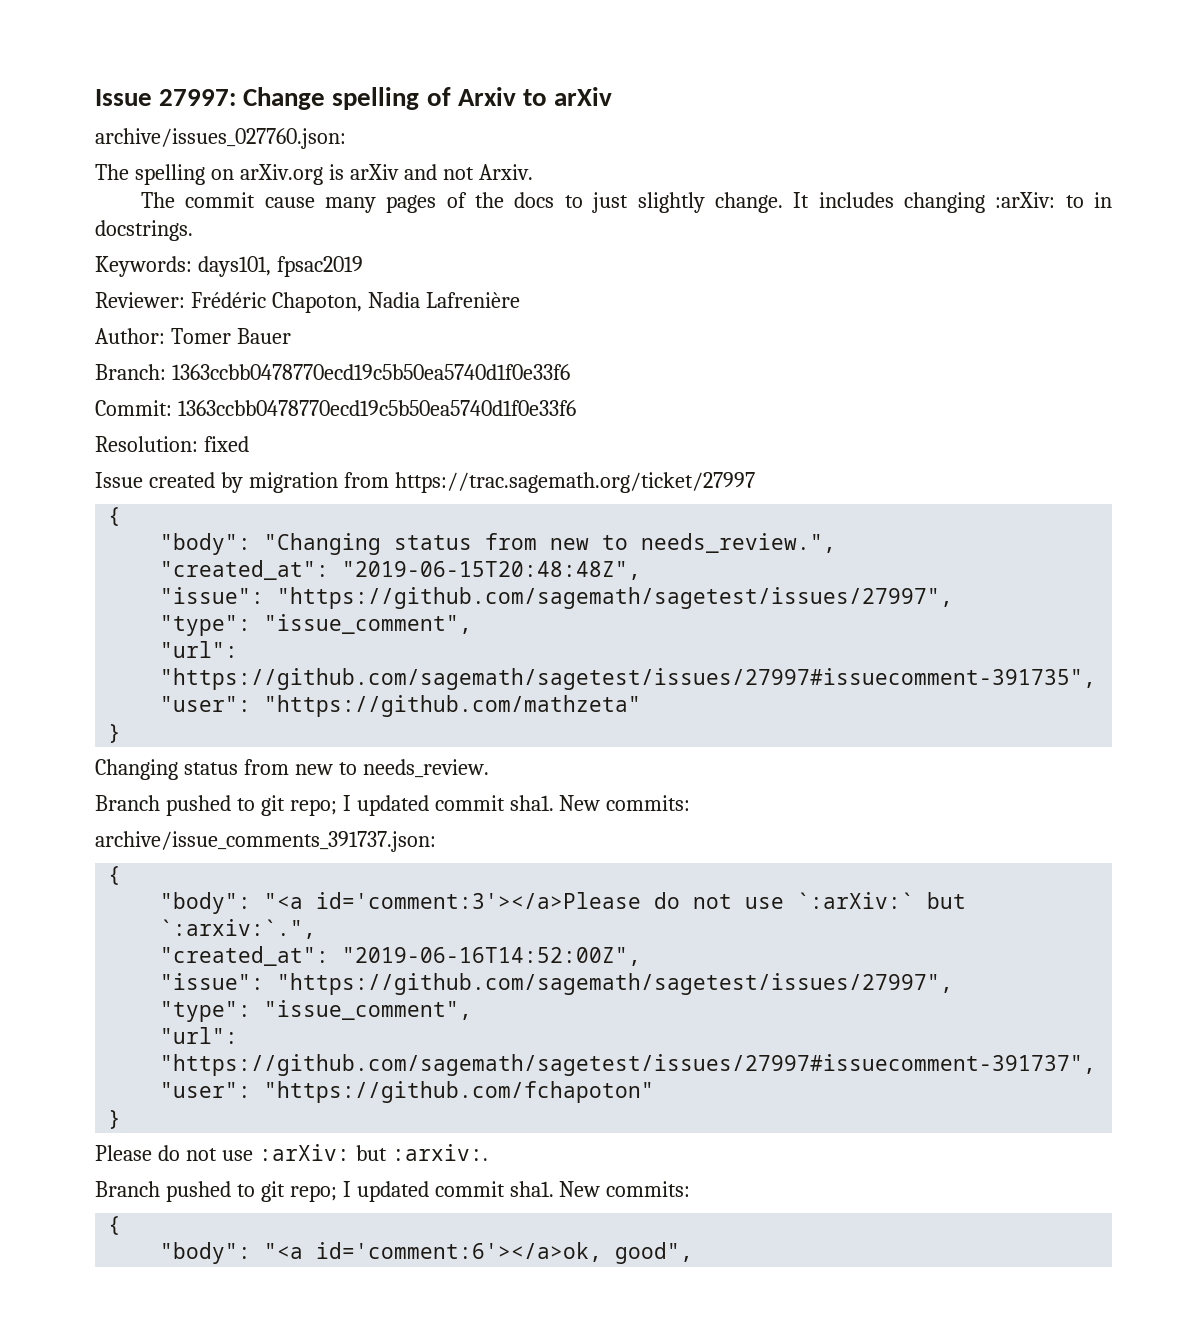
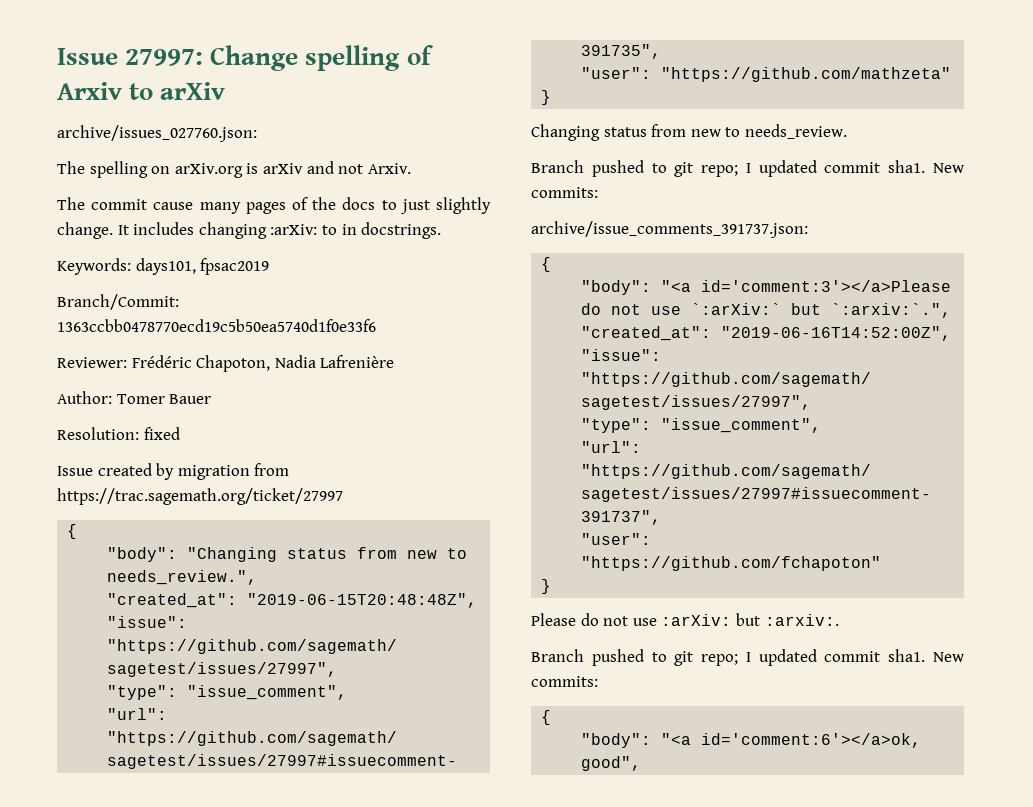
(363, 266) none -> [57,294,179,310] [57,319,376,332] // Branch/Commit: 1363ccbb0478770ecd19c5b50ea5740d1f0e33f6
[95,364,570,380] [95,400,576,416] // Branch: 1363ccbb0478770ecd19c5b50ea5740d1f0e33f6 // Commit: 1363ccbb0478770ecd19c5b50ea5740d1f0e33f6 -> (212, 399) none

